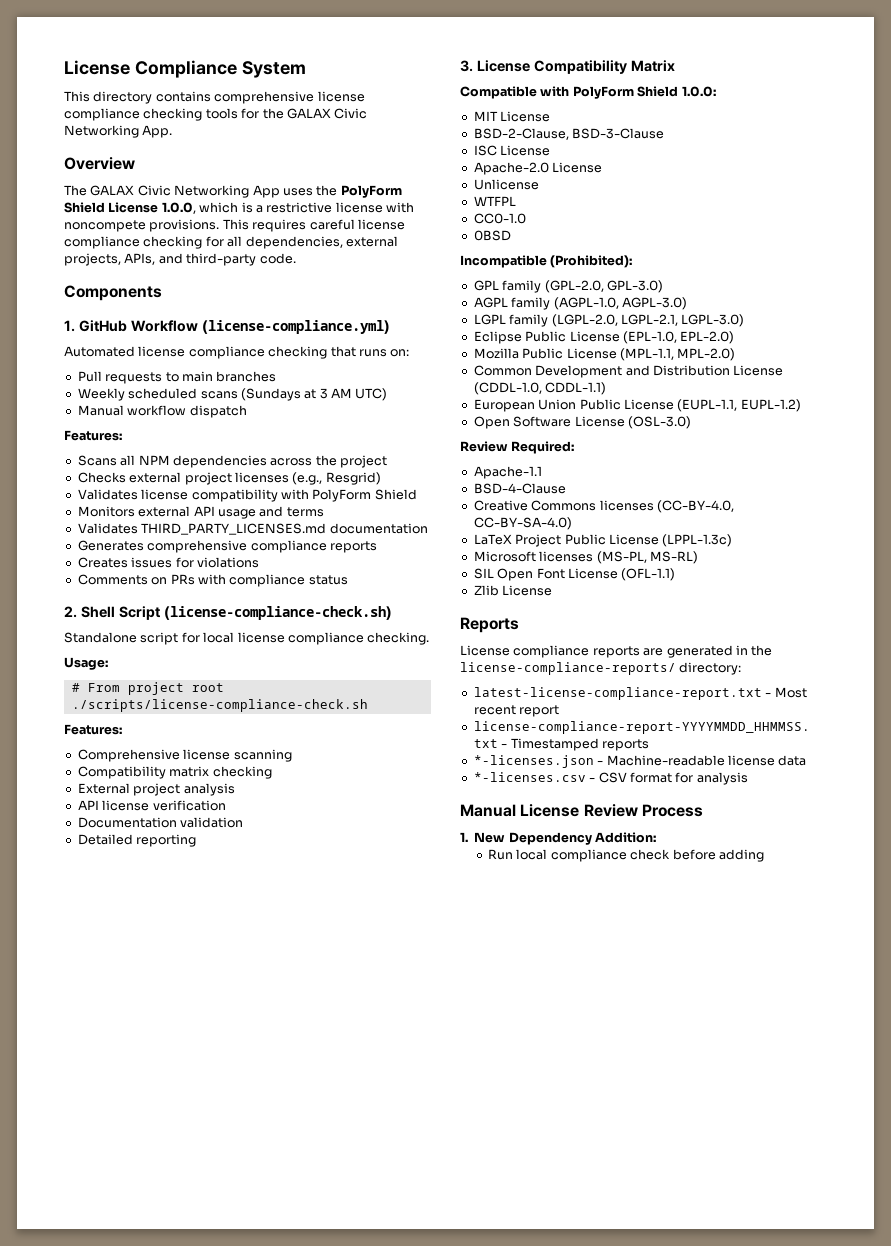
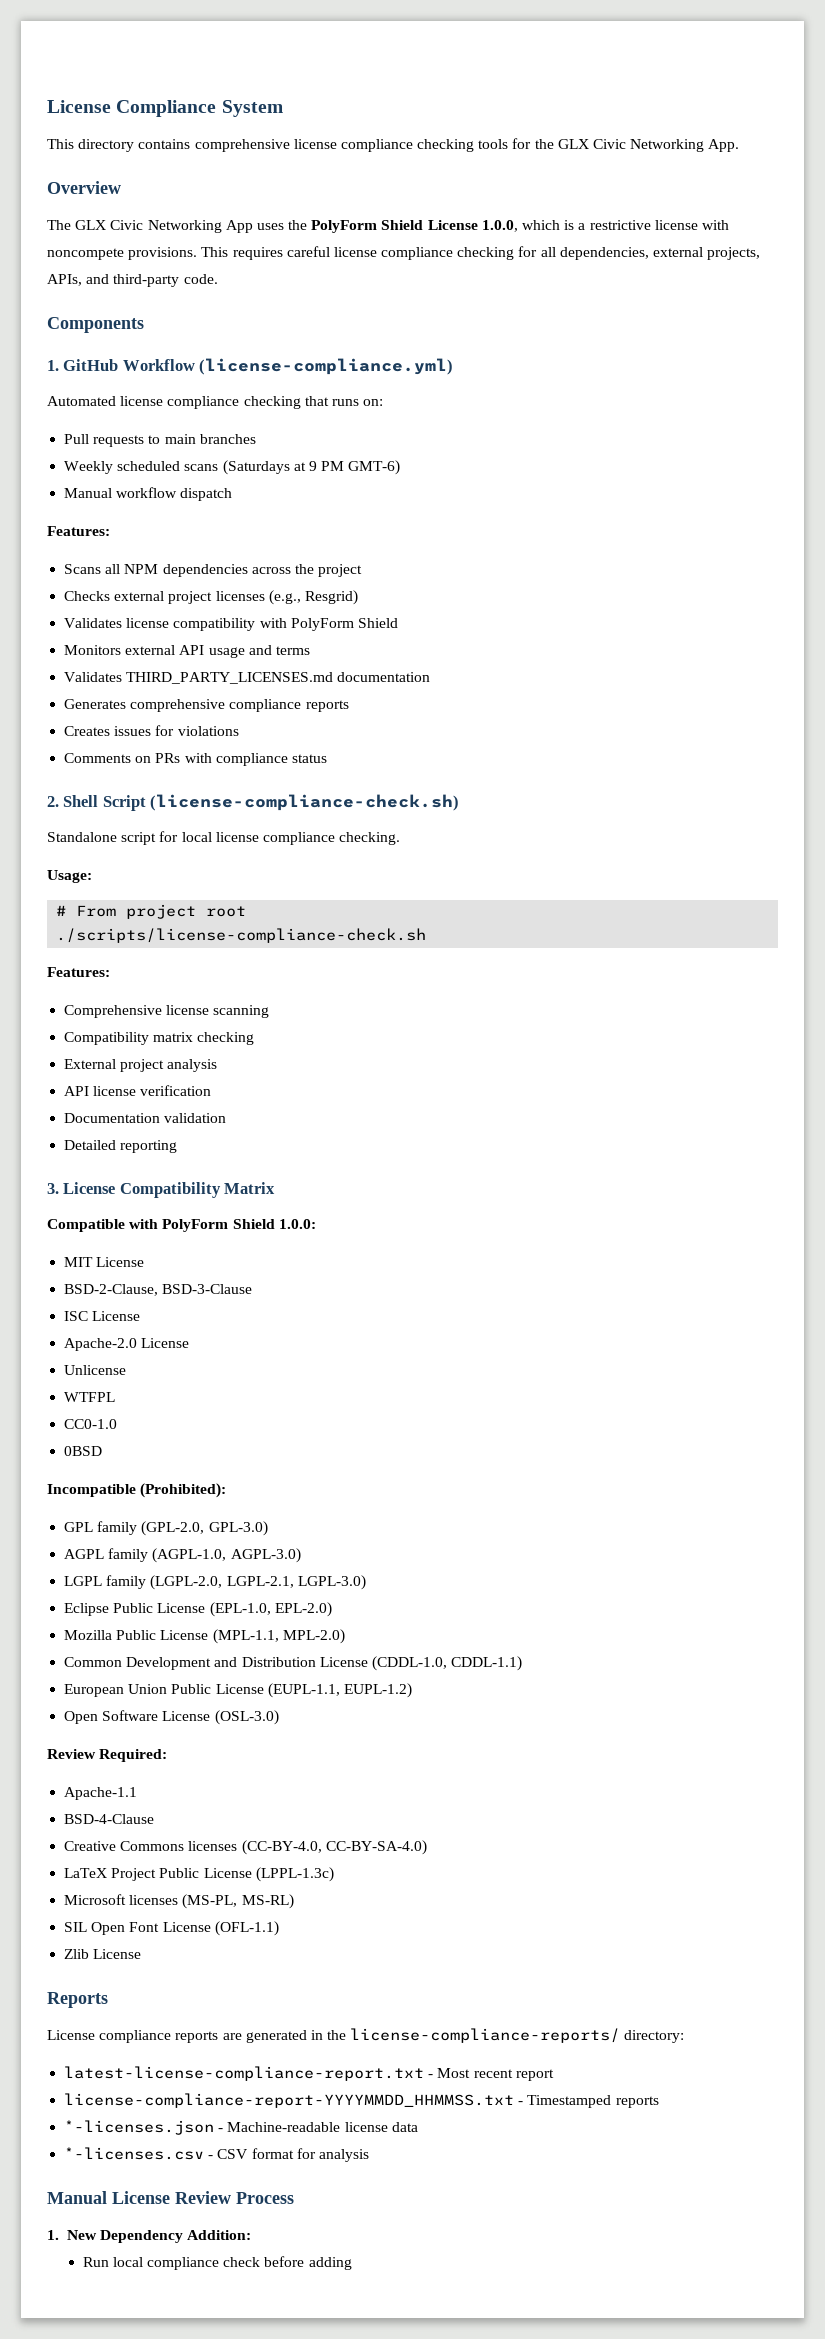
[286,108,331,119] GALAX -> [557,139,589,149] GLX
[90,185,135,196] GALAX -> [75,220,107,230] GLX
[240,388,388,401] (Sundays at 3 AM UTC) -> [222,460,401,475] (Saturdays at 9 PM GMT-6)

